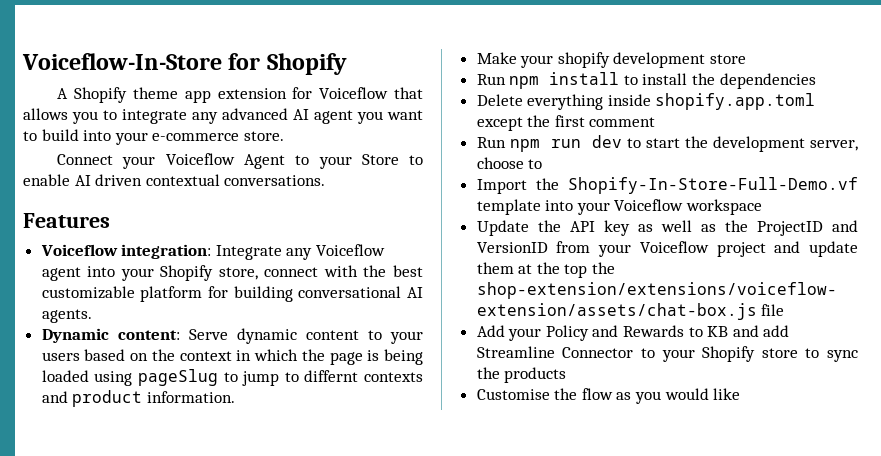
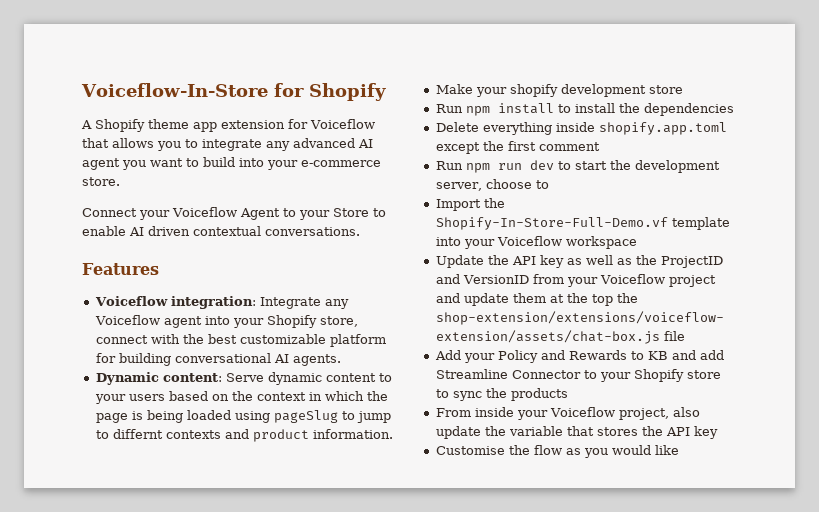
(567, 375) none -> [435,407,700,420] [435,426,718,439] // From inside your Voiceflow project, also update the variable that stores the API key

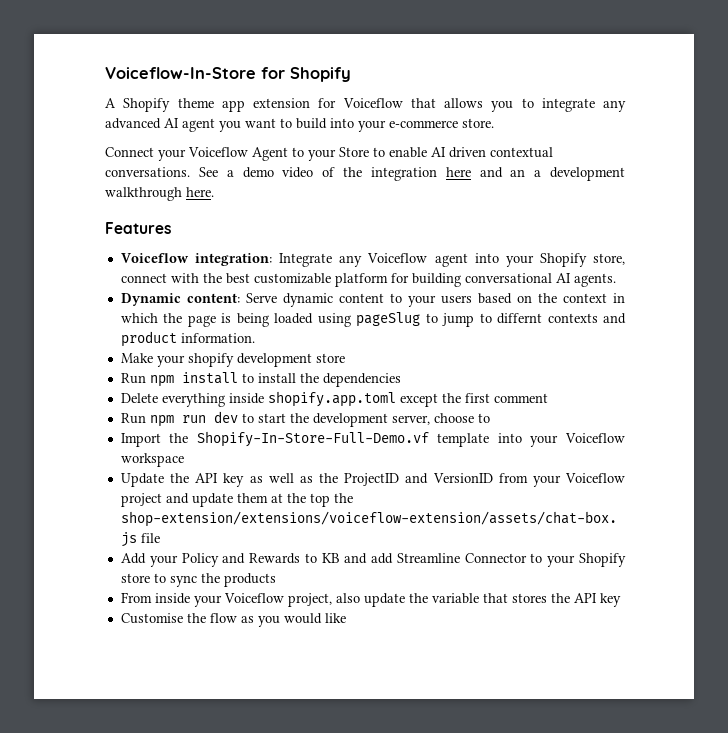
(360, 231) none -> [198,167,625,181] [105,187,214,201] See a demo video of the integration here and an a development walkthrough here.

